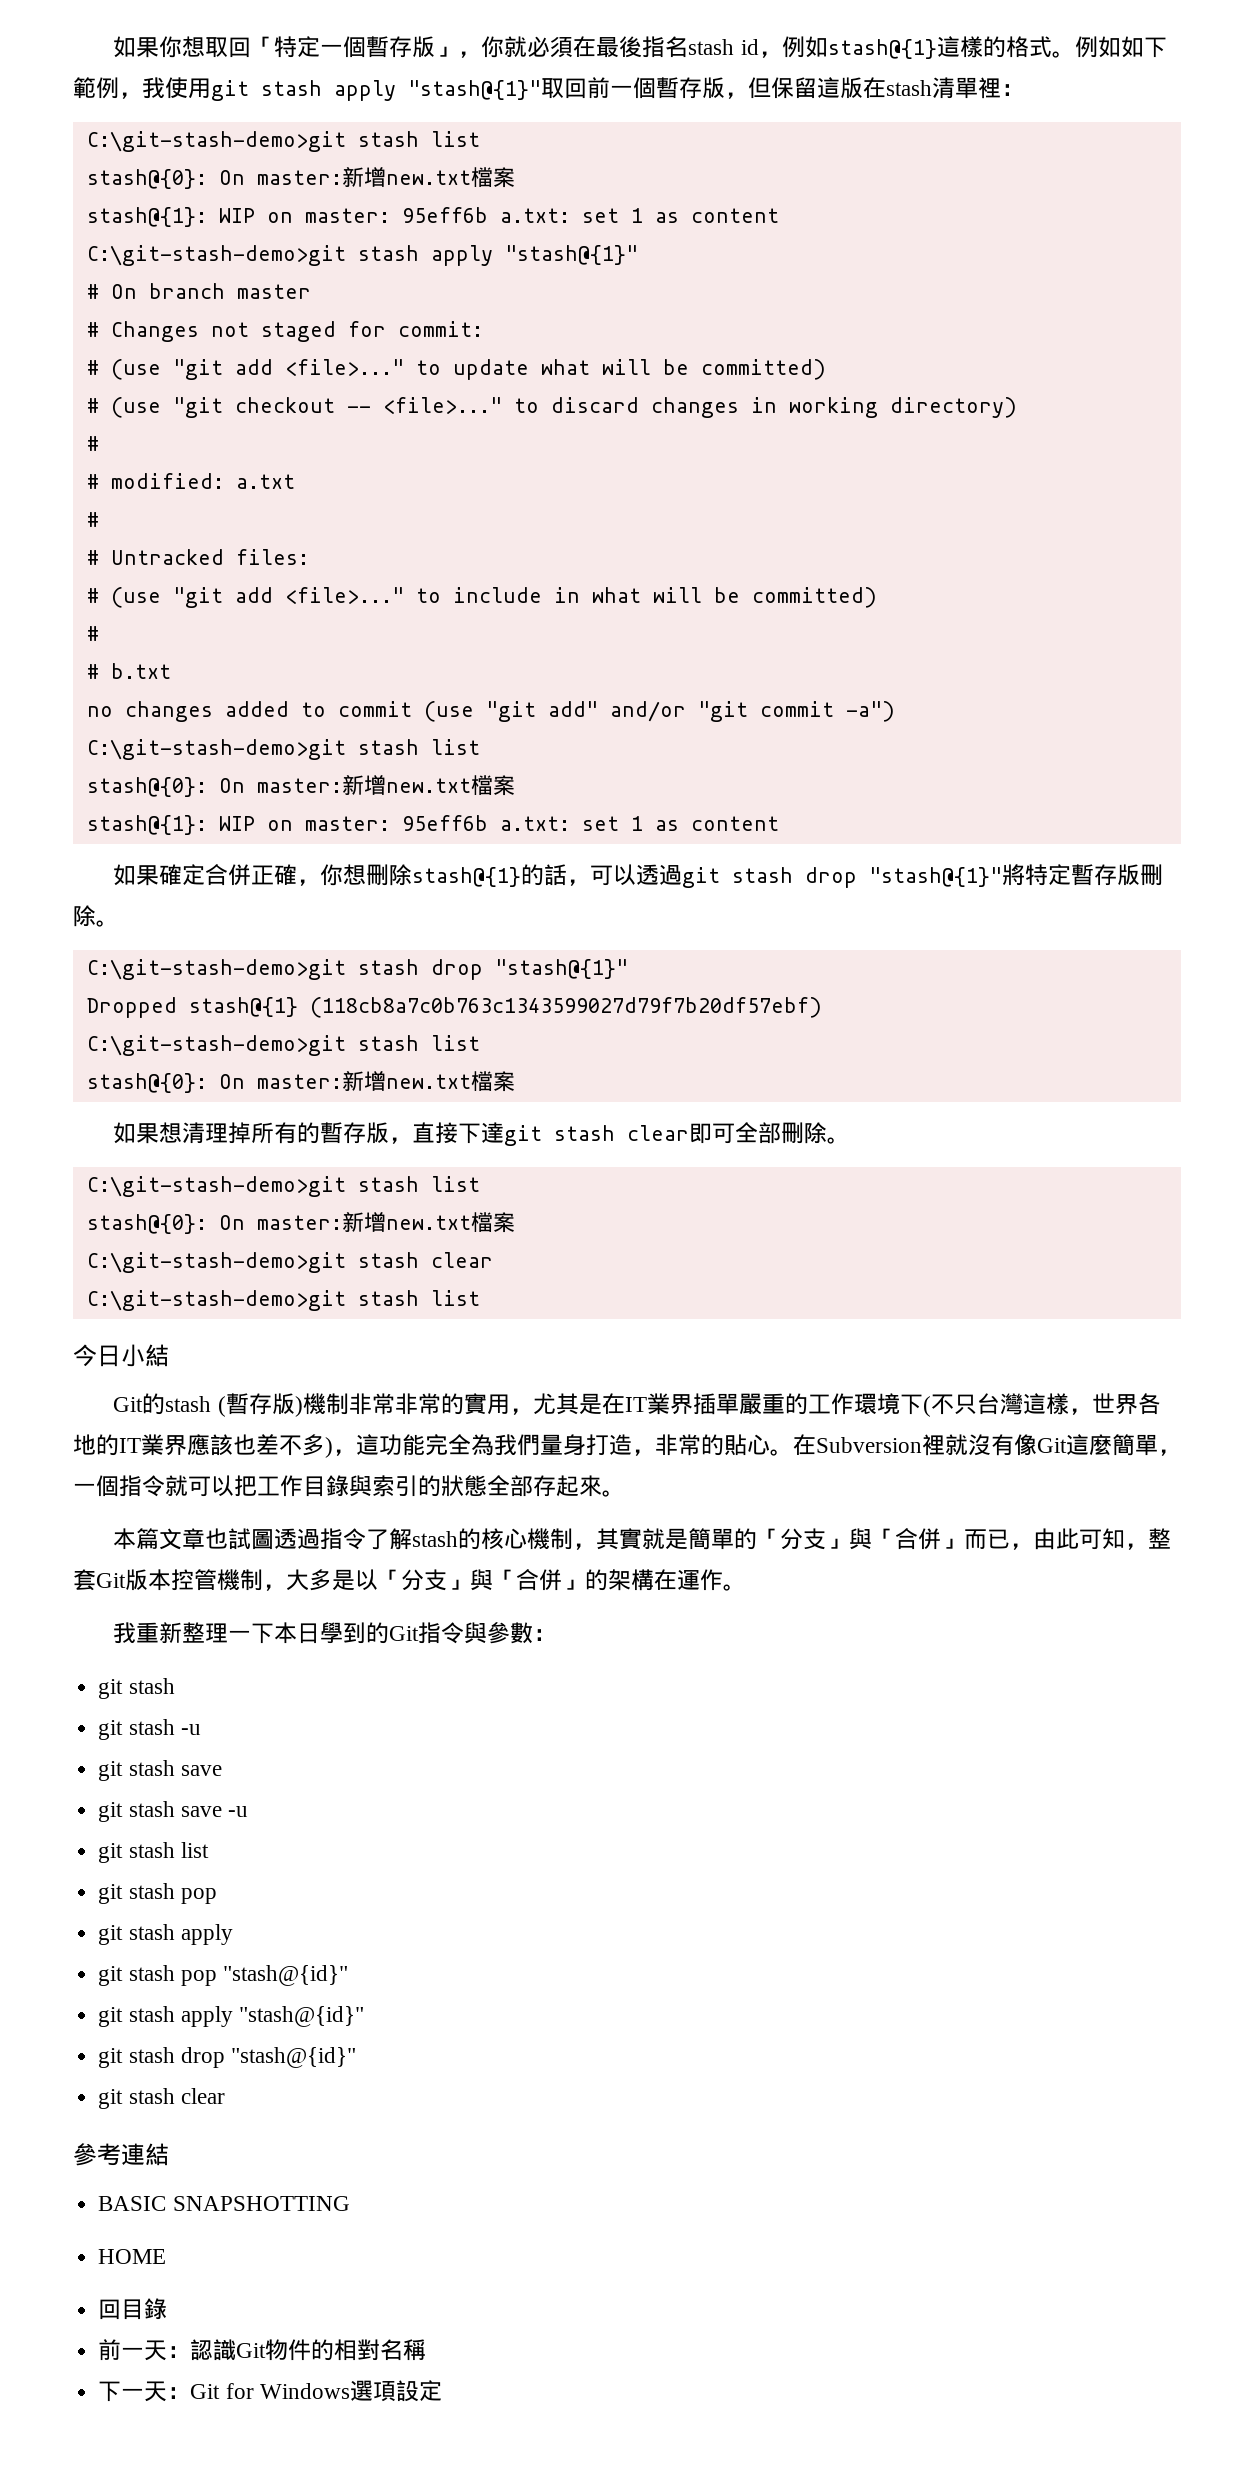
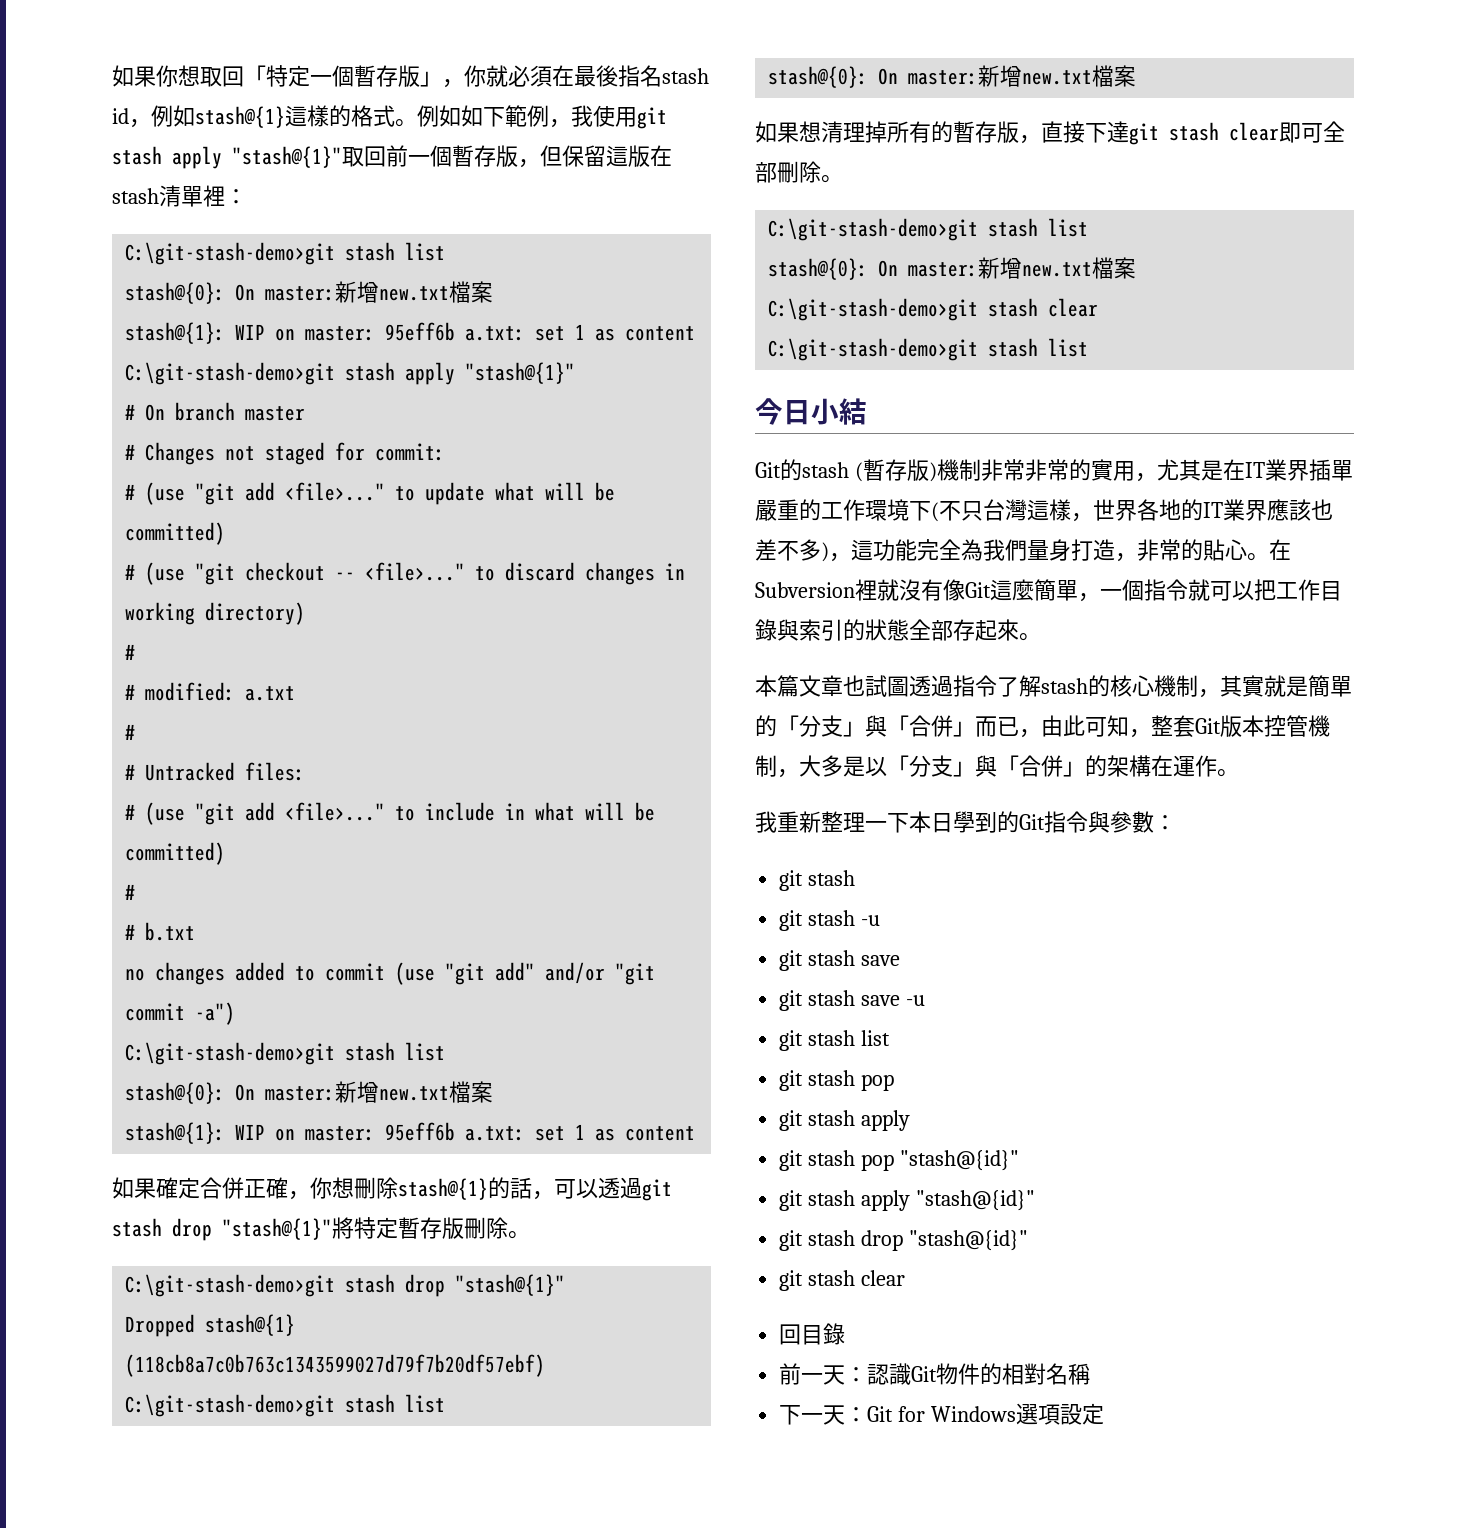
[73,2143,169,2166] [98,2196,350,2211] [98,2249,167,2264] // 參考連結 // BASIC SNAPSHOTTING // HOME -> (906, 1278) none

